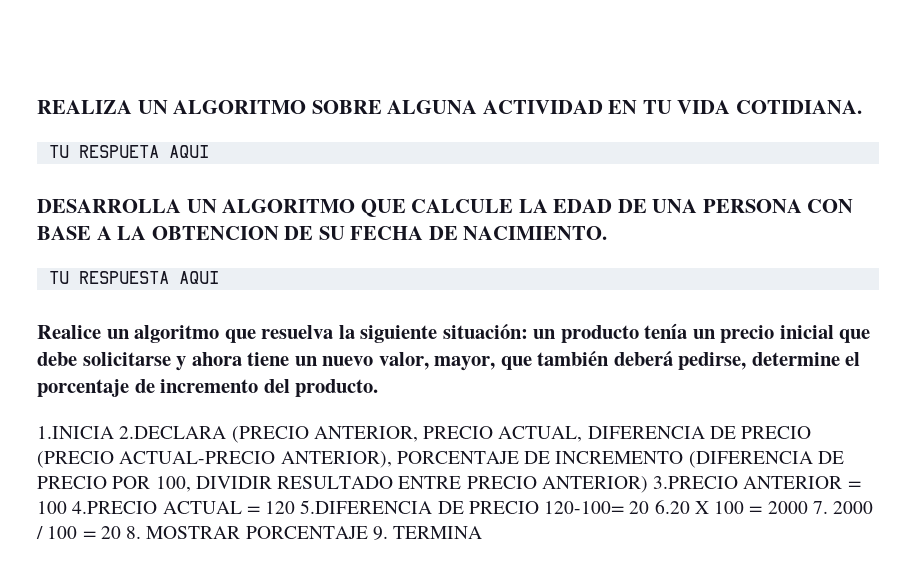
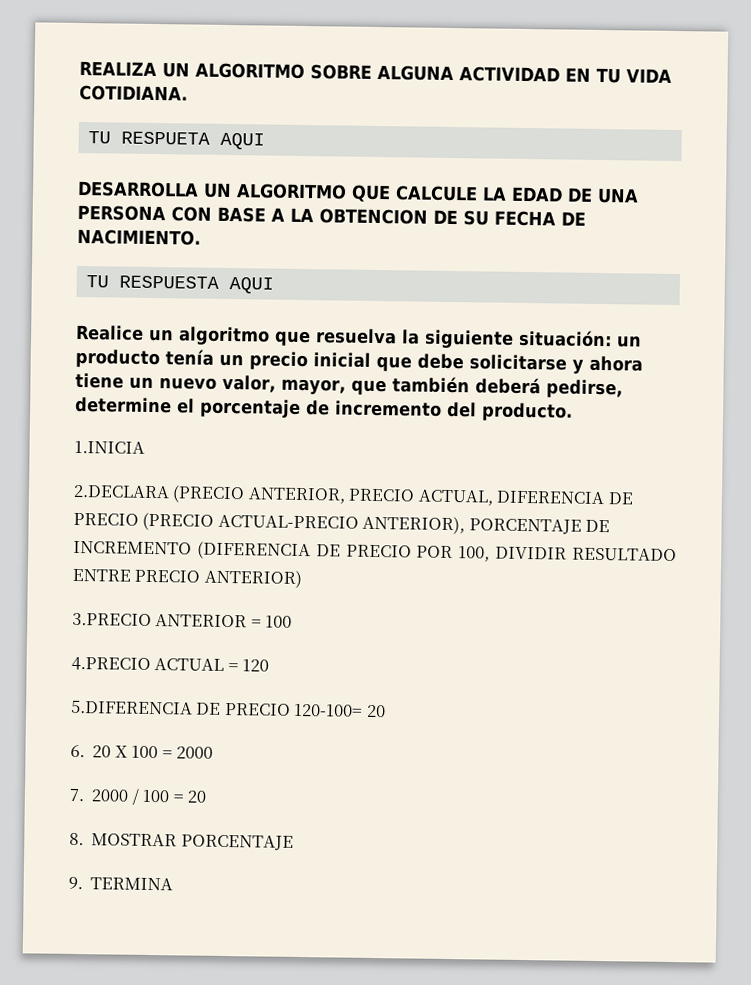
(114, 432) none -> (145, 447) //
(648, 484) none -> (302, 578) //
(67, 507) none -> (293, 621) //
(296, 507) none -> (270, 665) //
[654,500,690,514] 6.20 -> [70,744,112,758] // 6. 20
(808, 507) none -> (214, 752) //
(121, 532) none -> (207, 796) //
(368, 532) none -> (294, 842) //

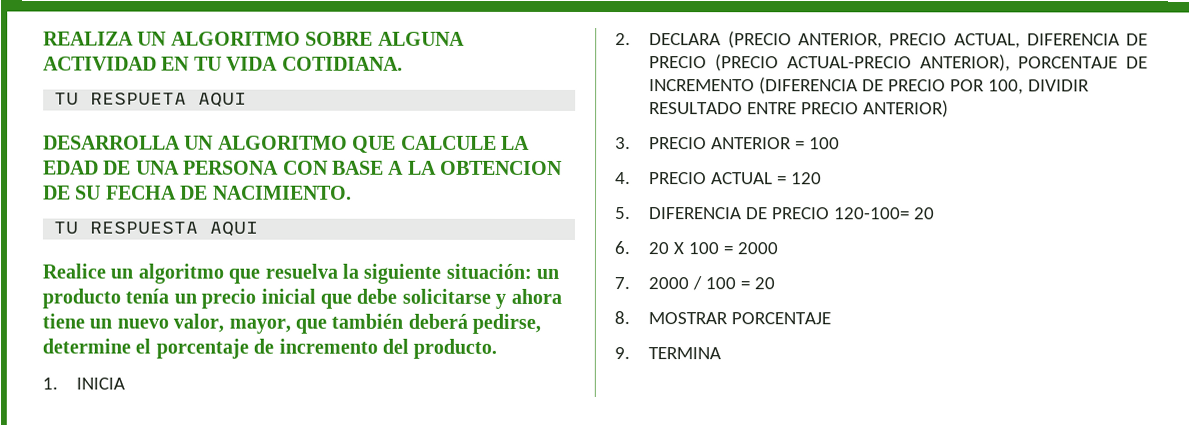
[74,440,145,454] [73,484,170,499] 1.INICIA // 2.DECLARA -> [42,377,126,390] [615,33,722,46] 1. INICIA // 2. DECLARA
[72,612,152,626] 3.PRECIO -> [615,137,708,150] 3. PRECIO
[71,656,151,671] 4.PRECIO -> [615,172,708,185] 4. PRECIO
[71,699,193,715] 5.DIFERENCIA -> [614,207,743,220] 5. DIFERENCIA

